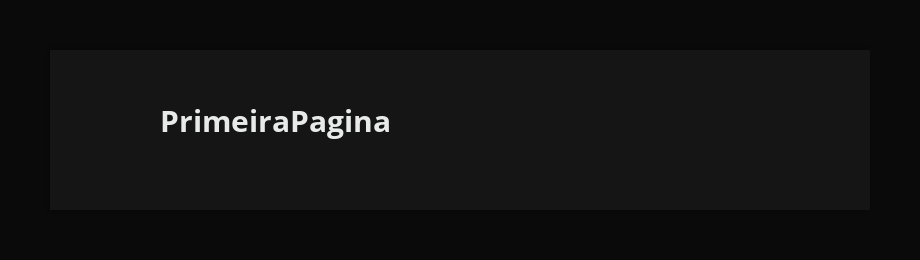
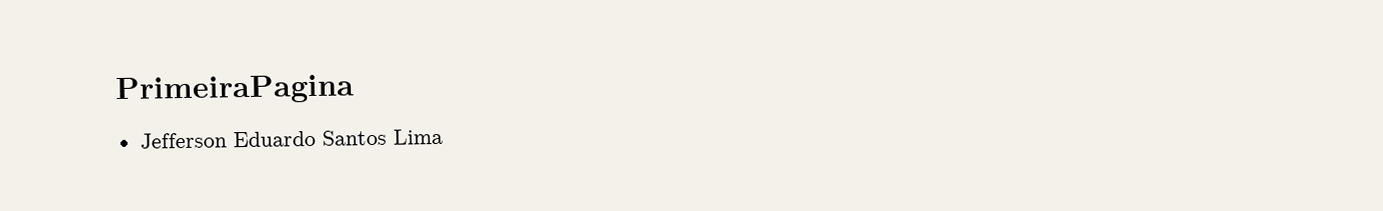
(391, 124) none -> [139,128,443,149] // Jefferson Eduardo Santos Lima

